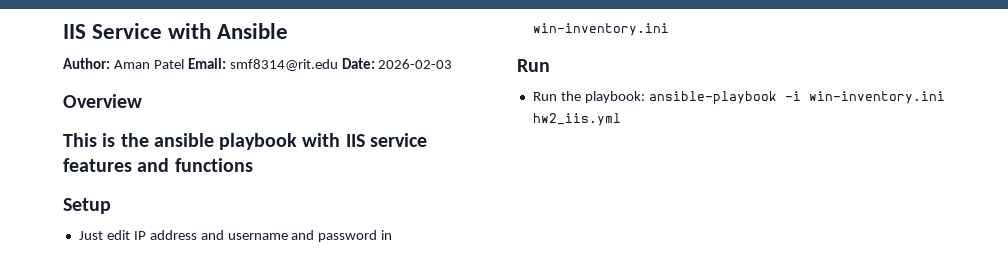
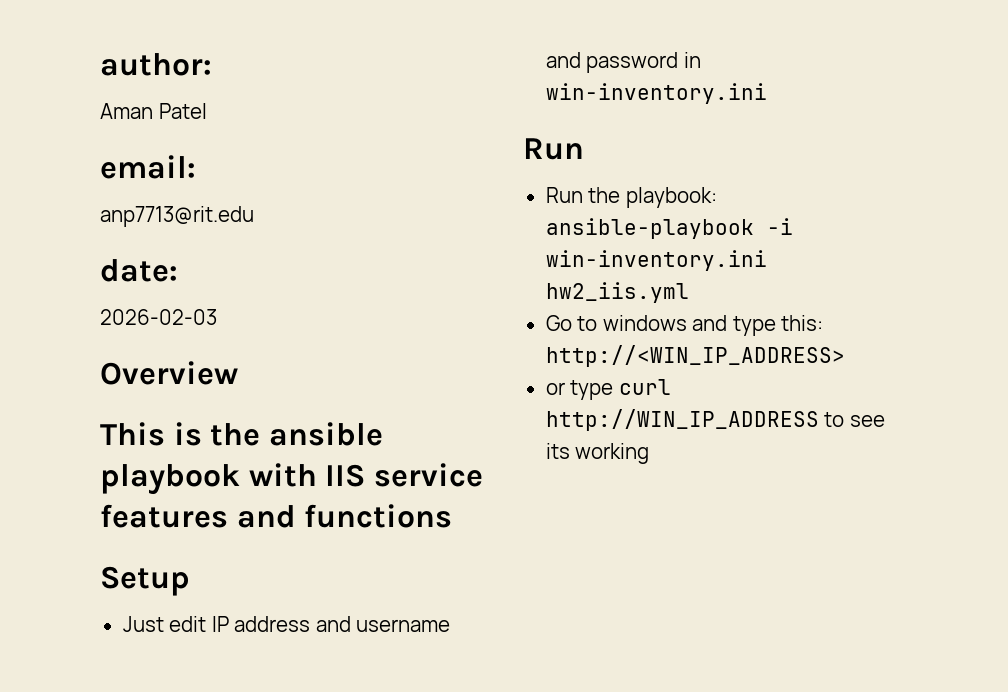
[63,23,289,39] [63,58,110,69] IIS Service with Ansible // Author: -> [100,53,212,76] author: //
[187,58,375,71] Email: smf8314@rit.edu Date: -> [100,155,196,179] [100,206,254,227] [100,259,178,282] // email: // anp7713@rit.edu // date: //
(621, 119) none -> [545,315,824,336] [545,345,845,367] [545,379,671,400] [545,409,885,431] [545,443,650,464] // Go to windows and type this: http://<WIN_IP_ADDRESS> // or type curl http://WIN_IP_ADDRESS to see its working

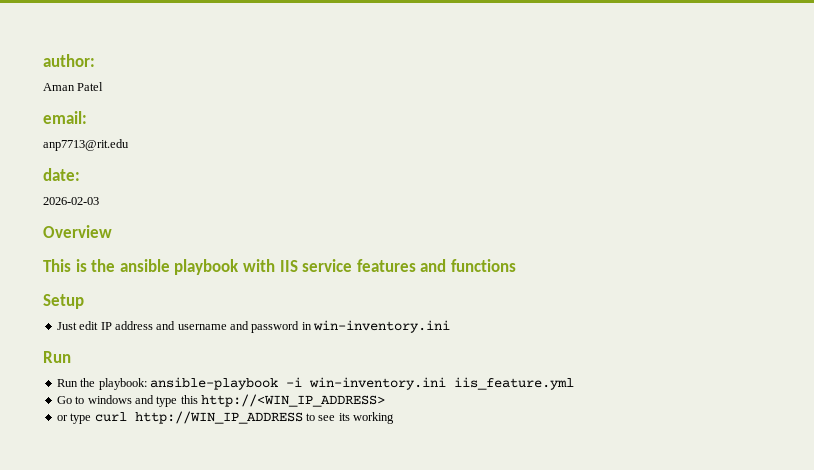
[545,282,689,303] hw2_iis.yml -> [453,377,574,390] iis_feature.yml
[781,315,824,331] this: -> [180,395,198,404] this

